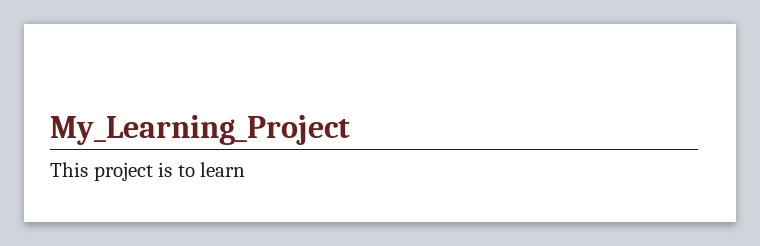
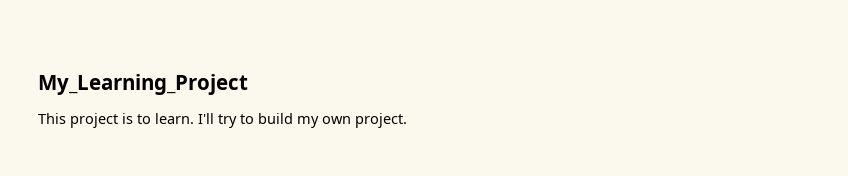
[200,162,246,177] learn -> [155,113,407,128] learn. I'll try to build my own project.

